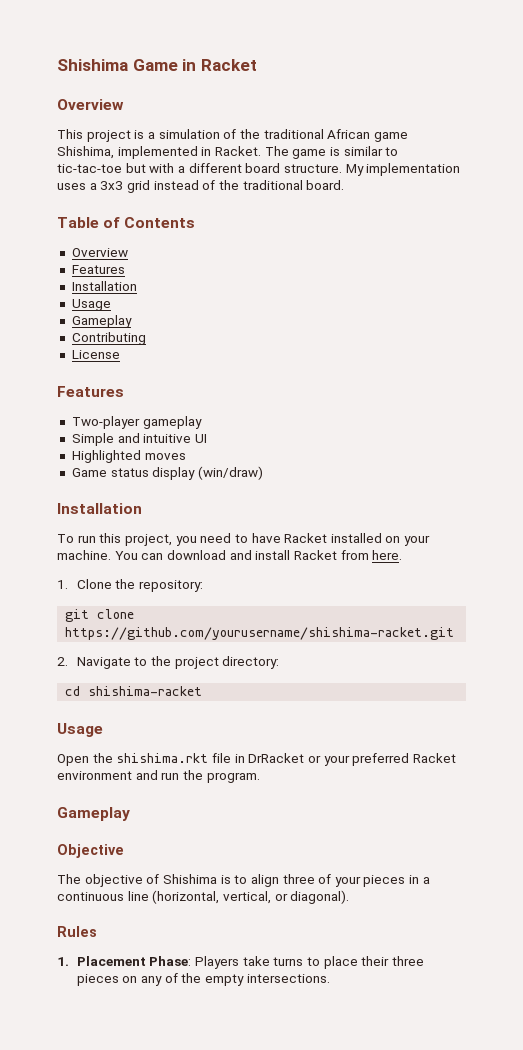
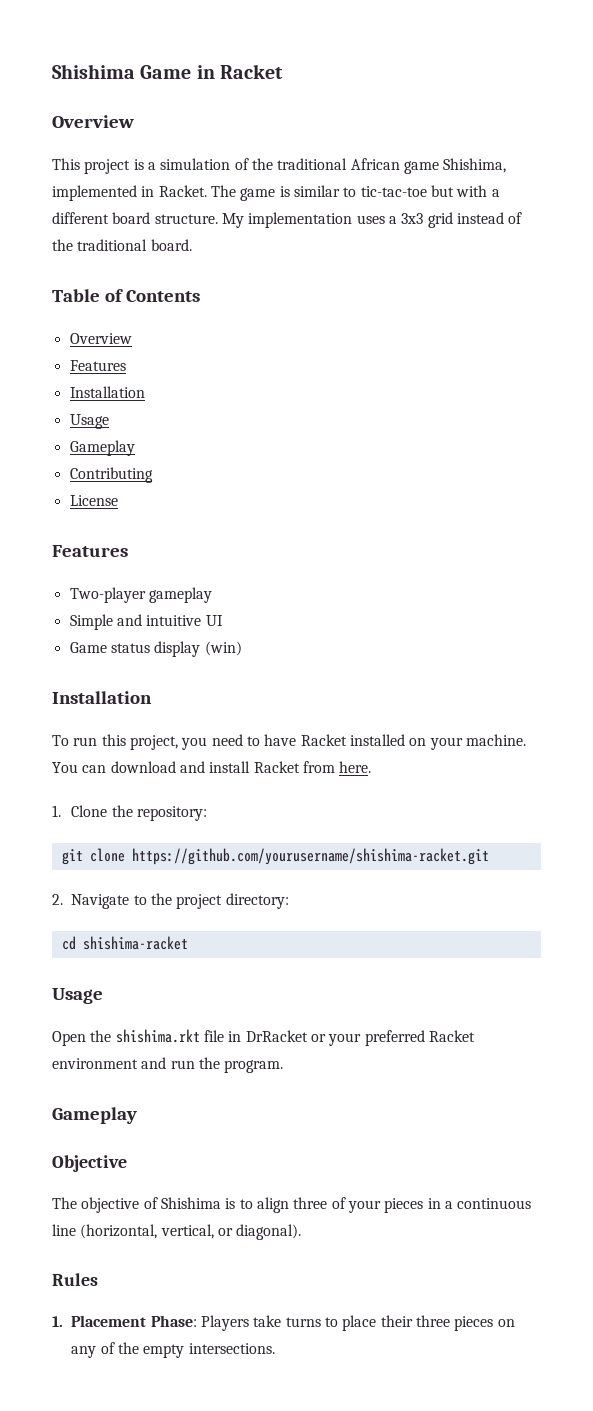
[71,450,186,463] // Highlighted moves -> (223, 620) none
[197,466,263,480] (win/draw) -> [204,641,242,656] (win)

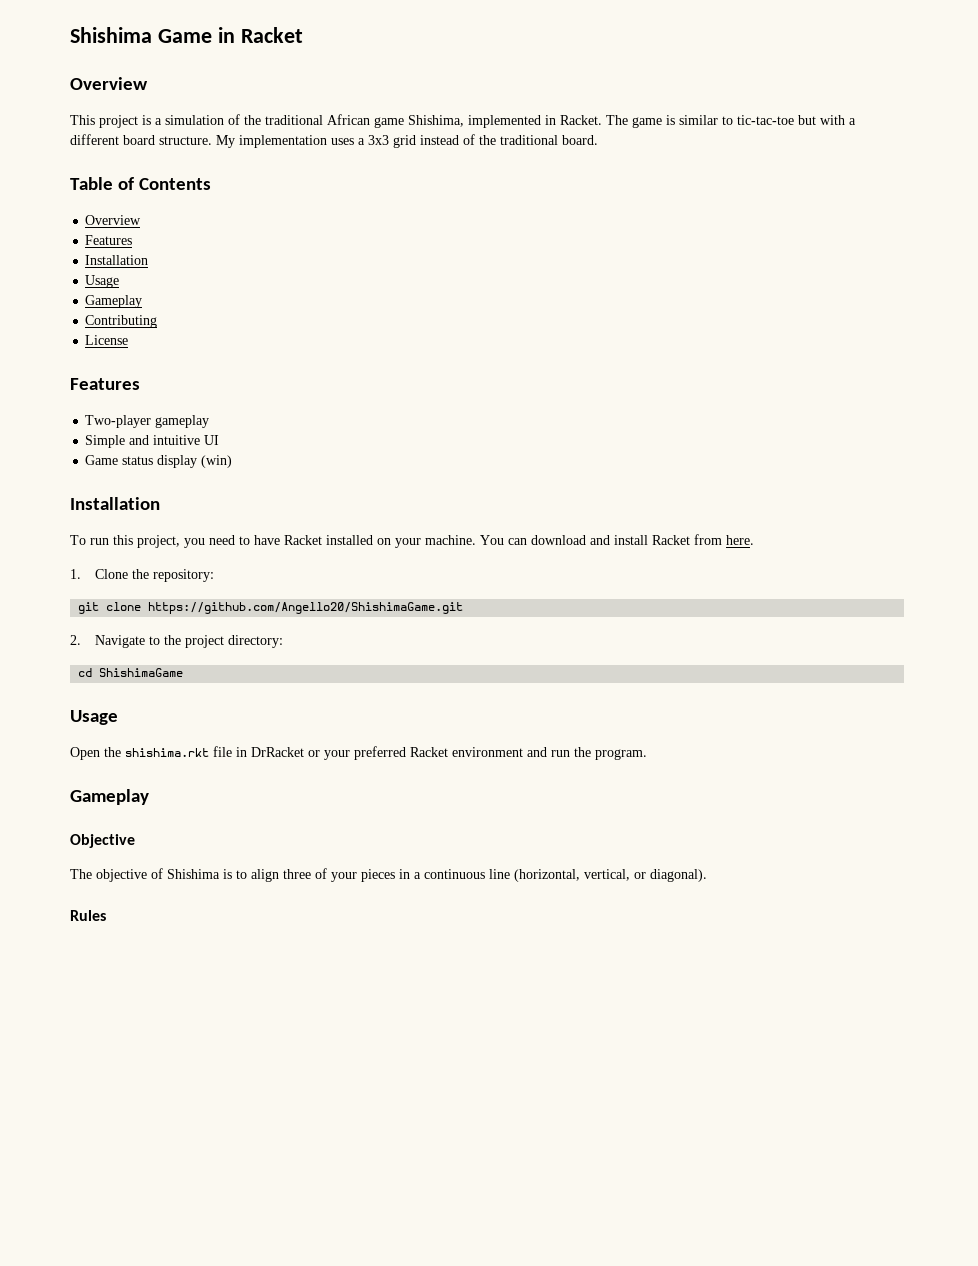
[131,848,489,865] https://github.com/yourusername/shishima-racket.git -> [148,602,464,614] https://github.com/Angello20/ShishimaGame.git
[82,936,188,950] shishima-racket -> [99,668,184,677] ShishimaGame
[52,1315,515,1331] [71,1342,275,1358] // 1. Placement Phase: Players take turns to place their three pieces on any of the empty intersections. -> (106, 915) none

